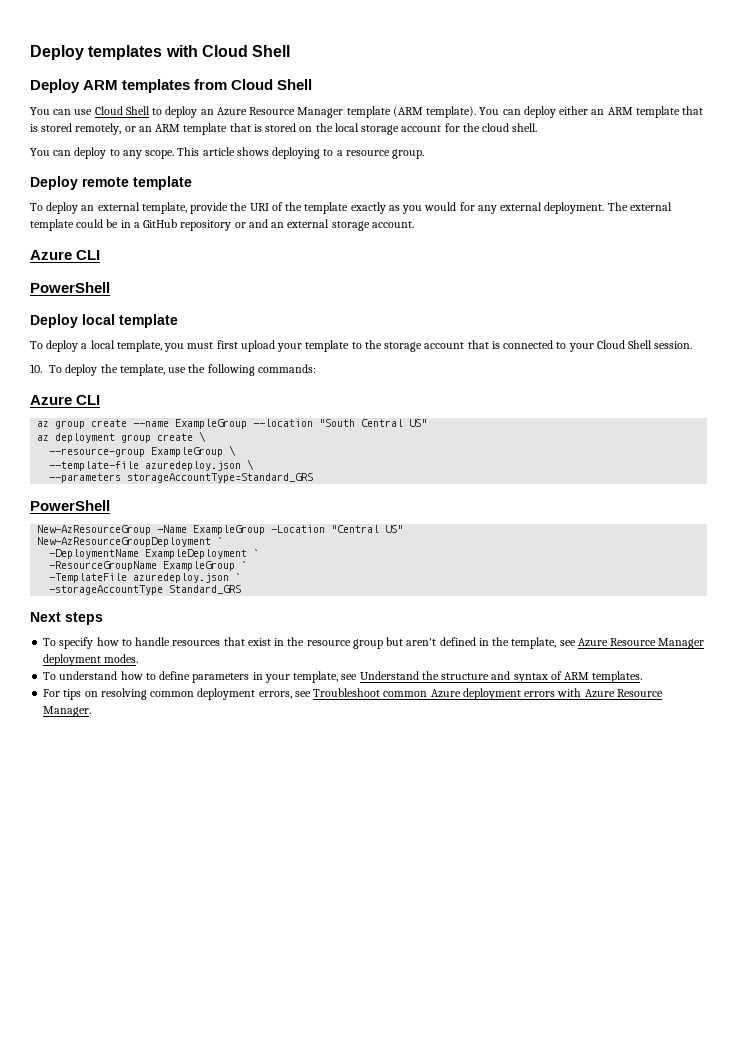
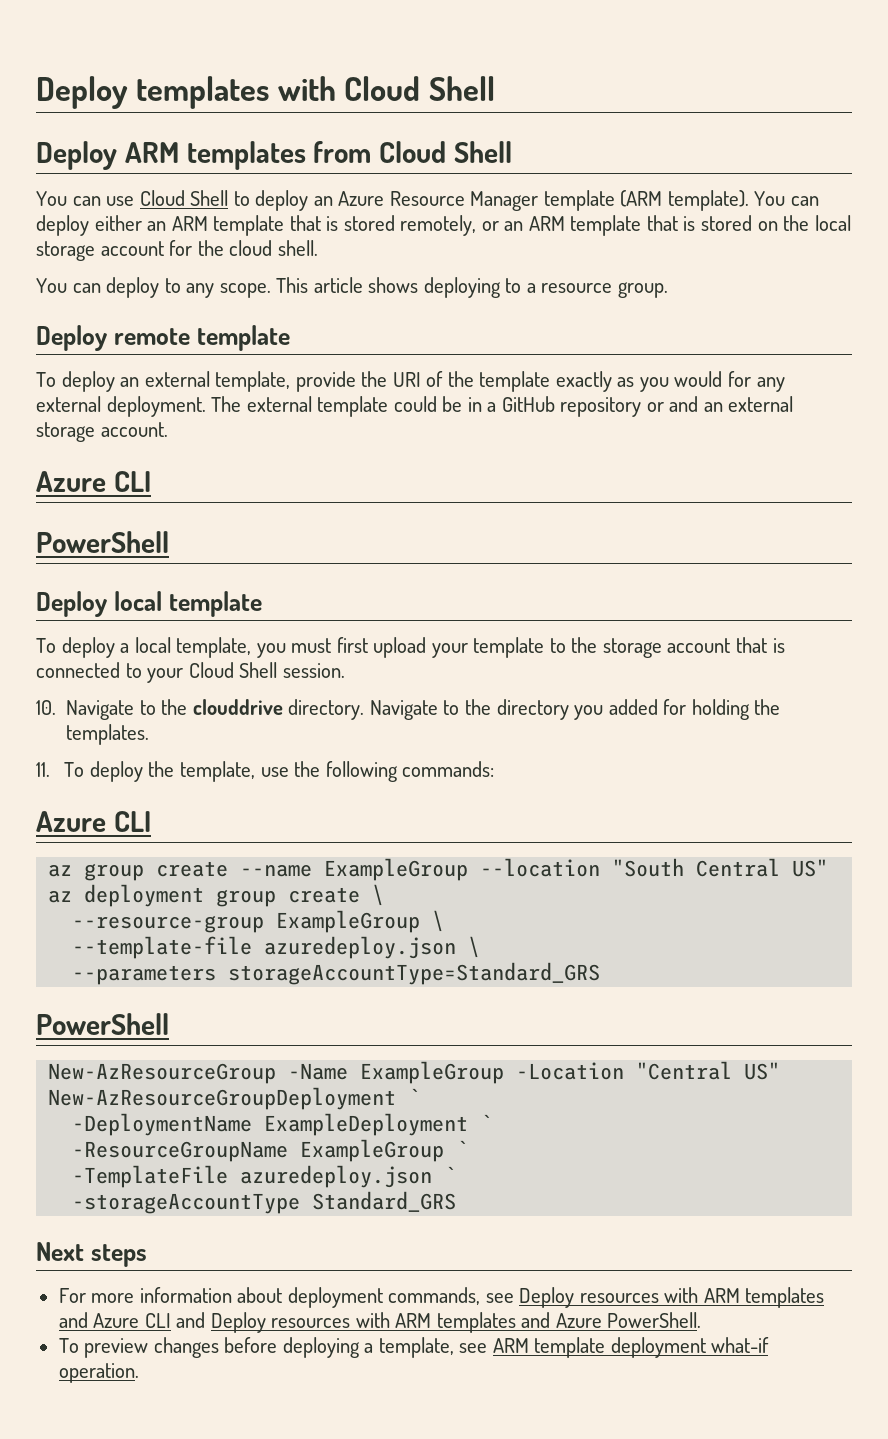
(42, 368) none -> [66,699,781,720] [66,724,150,745] [36,762,50,777] Navigate to the clouddrive directory. Navigate to the directory you added for holding the templates. // 11.
[43,637,705,649] [43,654,139,666] [43,671,643,683] [43,688,663,700] [43,706,92,717] To specify how to handle resources that exist in the resource group but aren't defined in the template, see Azure Resource Manager deployment modes. // To understand how to define parameters in your template, see Understand the structure and syntax of ARM templates. // For tips on resolving common deployment errors, see Troubleshoot common Azure deployment errors with Azure Resource Manager. -> [58,1287,825,1308] [58,1312,702,1333] [58,1337,770,1358] [58,1363,139,1383] For more information about deployment commands, see Deploy resources with ARM templates and Azure CLI and Deploy resources with ARM templates and Azure PowerShell. // To preview changes before deploying a template, see ARM template deployment what-if operation.

